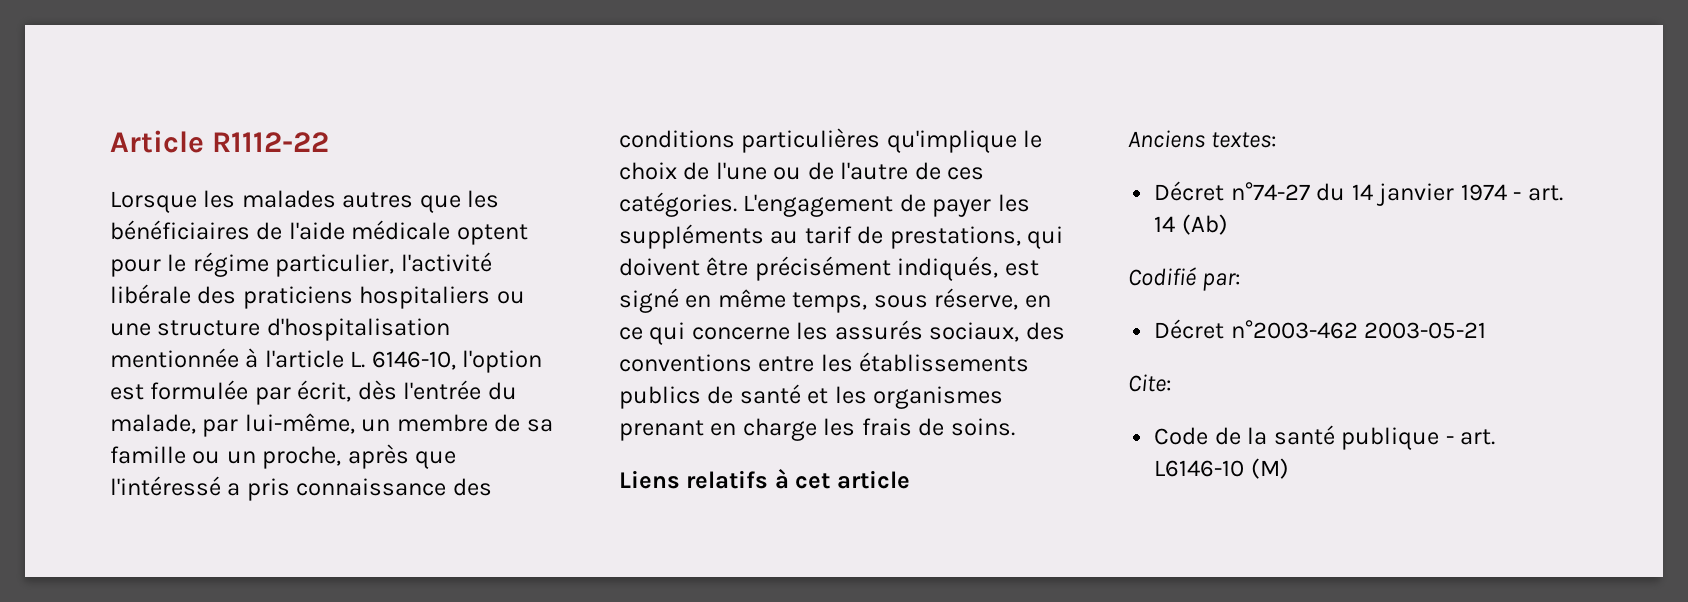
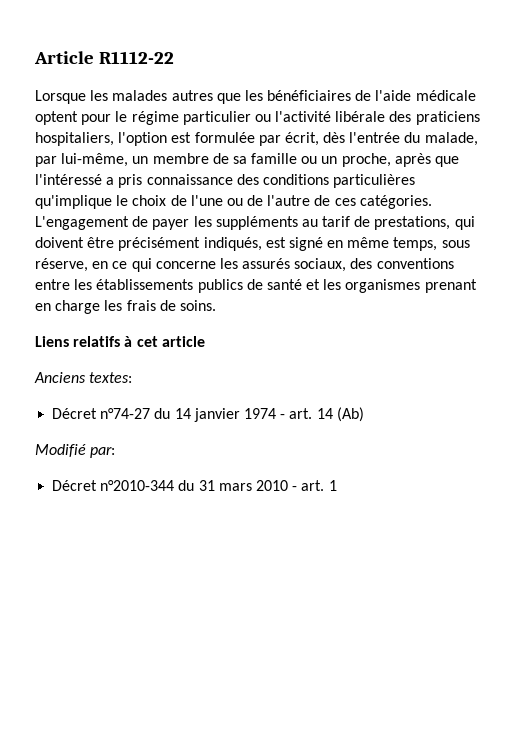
[275,254,395,277] particulier, -> [182,111,271,125] particulier ou
[359,286,525,309] [110,318,450,341] [110,348,456,370] hospitaliers ou une structure d'hospitalisation mentionnée à l'article L. 6146-10, -> [35,132,114,146] hospitaliers,
[1128,267,1196,286] Codifié -> [35,444,86,457] Modifié
[1230,320,1487,339] [1128,374,1172,392] [1154,425,1496,450] [1154,458,1289,479] n°2003-462 2003-05-21 // Cite: // Code de la santé publique - art. L6146-10 (M) -> [100,480,337,491] n°2010-344 du 31 mars 2010 - art. 1

